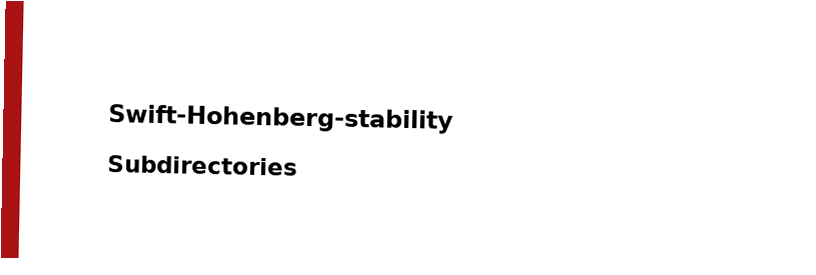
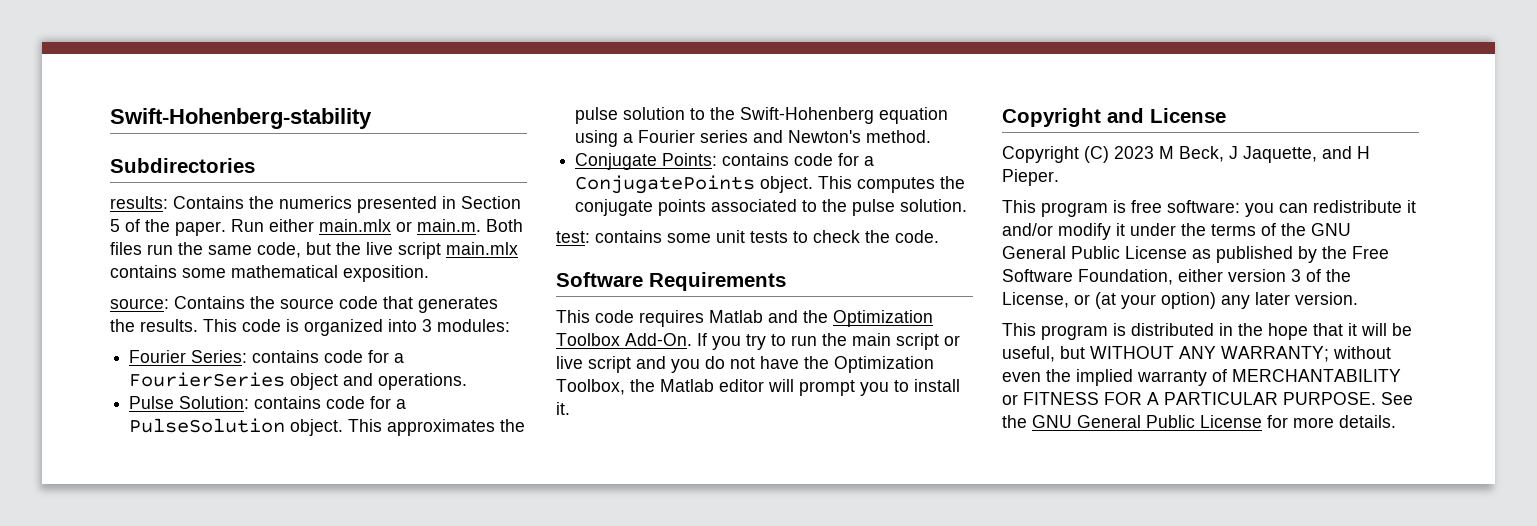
(298, 165) none -> [110,196,521,213] [110,219,523,236] [110,242,518,259] [110,265,429,282] [110,296,498,313] [110,319,510,336] [129,350,405,363] [129,372,468,390] [129,396,407,409] [129,418,526,436] [575,107,949,124] [575,130,932,147] [575,153,875,170] [575,175,966,194] [575,199,968,216] [556,230,939,243] [556,272,786,291] [556,310,933,327] [556,333,960,350] [556,356,934,373] [556,379,960,396] [556,402,570,415] [1002,108,1226,127] [1002,146,1370,163] [1002,169,1059,186] [1002,200,1416,217] [1002,223,1351,240] [1002,246,1389,263] [1002,269,1351,285] [1002,292,1358,309] [1002,323,1412,340] [1002,346,1391,362] [1002,369,1401,386] [1002,392,1413,405] [1002,415,1396,428] // results: Contains the numerics presented in Section 5 of the paper. Run either main.mlx or main.m. Both files run the same code, but the live script main.mlx contains some mathematical exposition. // source: Contains the source code that generates the results. This code is organized into 3 modules: // Fourier Series: contains code for a FourierSeries object and operations. // Pulse Solution: contains code for a PulseSolution object. This approximates the pulse solution to the Swift-Hohenberg equation using a Fourier series and Newton's method. // Conjugate Points: contains code for a ConjugatePoints object. This computes the conjugate points associated to the pulse solution. // test: contains some unit tests to check the code. // Software Requirements // This code requires Matlab and the Optimization Toolbox Add-On. If you try to run the main script or live script and you do not have the Optimization Toolbox, the Matlab editor will prompt you to install it. // Copyright and License // Copyright (C) 2023 M Beck, J Jaquette, and H Pieper. // This program is free software: you can redistribute it and/or modify it under the terms of the GNU General Public License as published by the Free Software Foundation, either version 3 of the License, or (at your option) any later version. // This program is distributed in the hope that it will be useful, but WITHOUT ANY WARRANTY; without even the implied warranty of MERCHANTABILITY or FITNESS FOR A PARTICULAR PURPOSE. See the GNU General Public License for more details.

